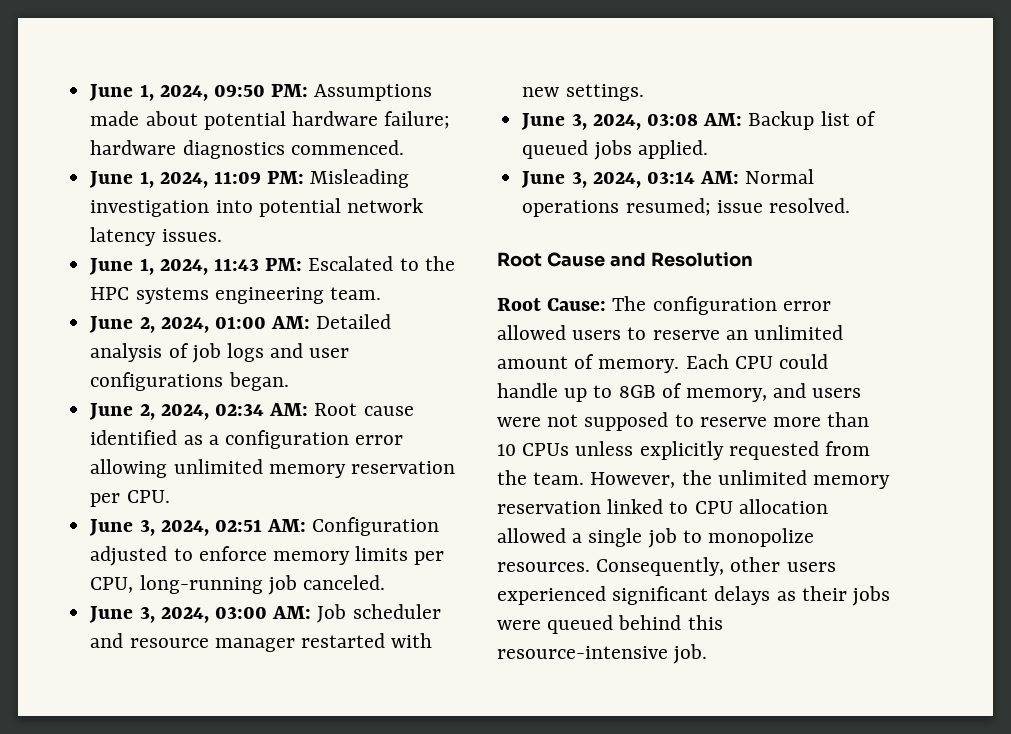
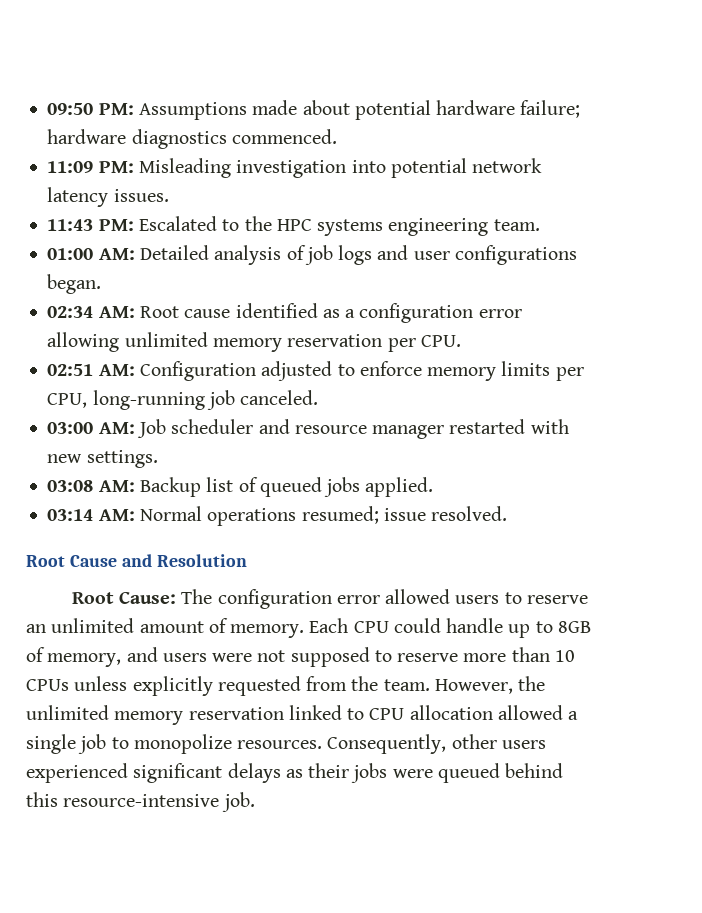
[89,84,208,101] June 1, 2024, -> (47, 109) none
[89,171,208,188] June 1, 2024, -> (337, 136) none
[89,258,208,275] June 1, 2024, -> (169, 195) none
[89,316,209,333] June 2, 2024, -> (540, 225) none
[89,403,209,420] June 2, 2024, -> (102, 284) none
[89,519,209,536] June 3, 2024, -> (461, 341) none
[89,606,209,623] June 3, 2024, -> (319, 397) none
[521,113,641,130] June 3, 2024, -> (158, 459) none
[521,171,641,188] June 3, 2024, -> (434, 487) none

